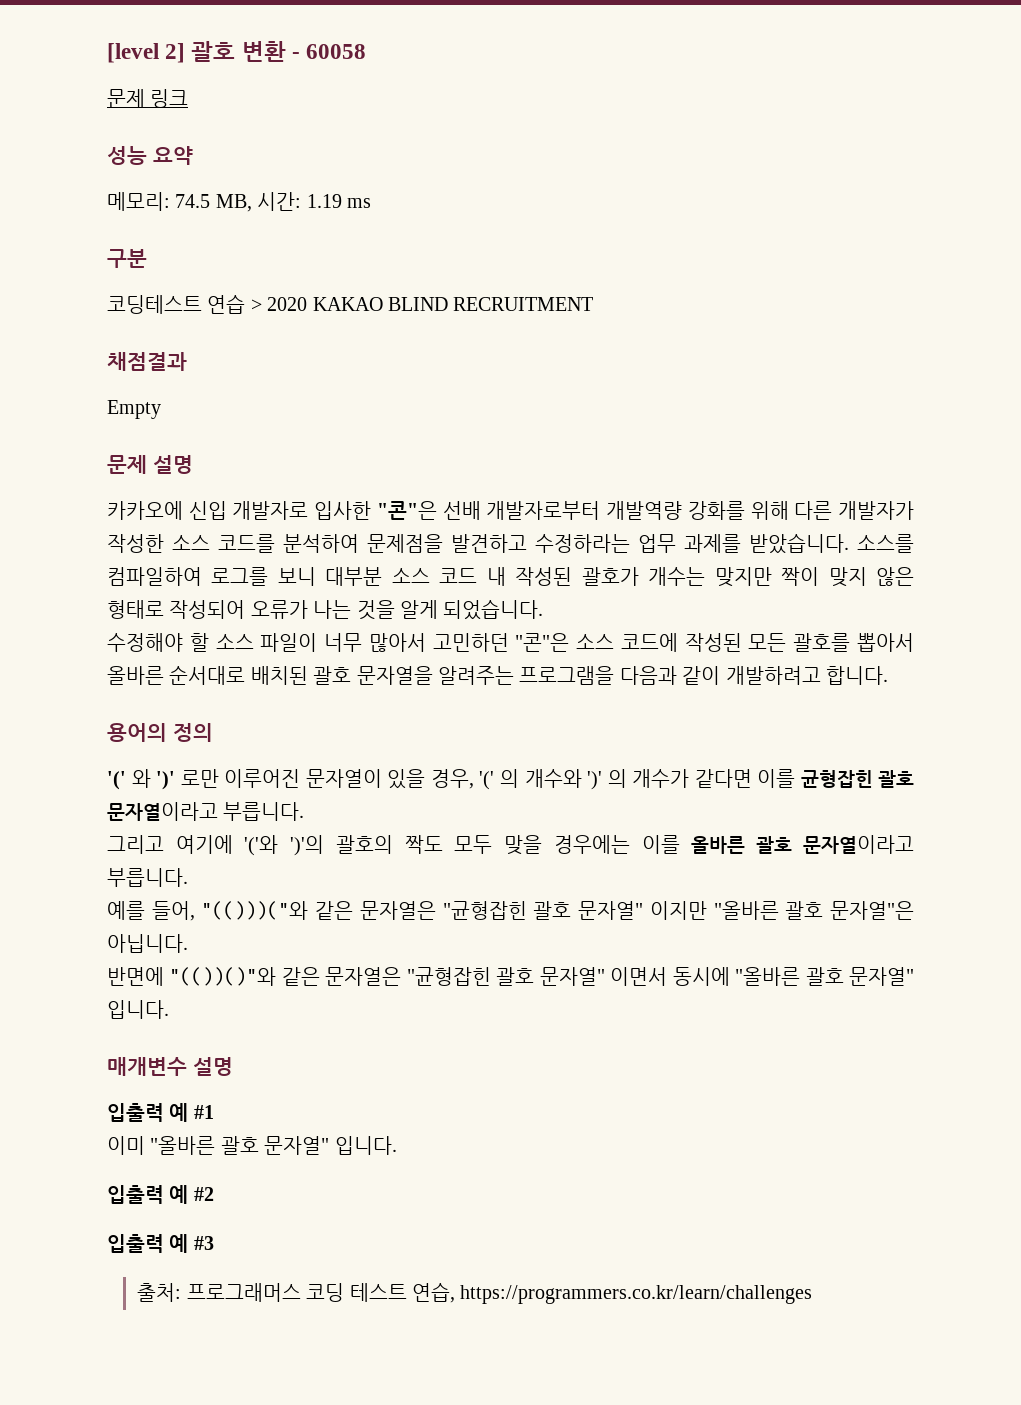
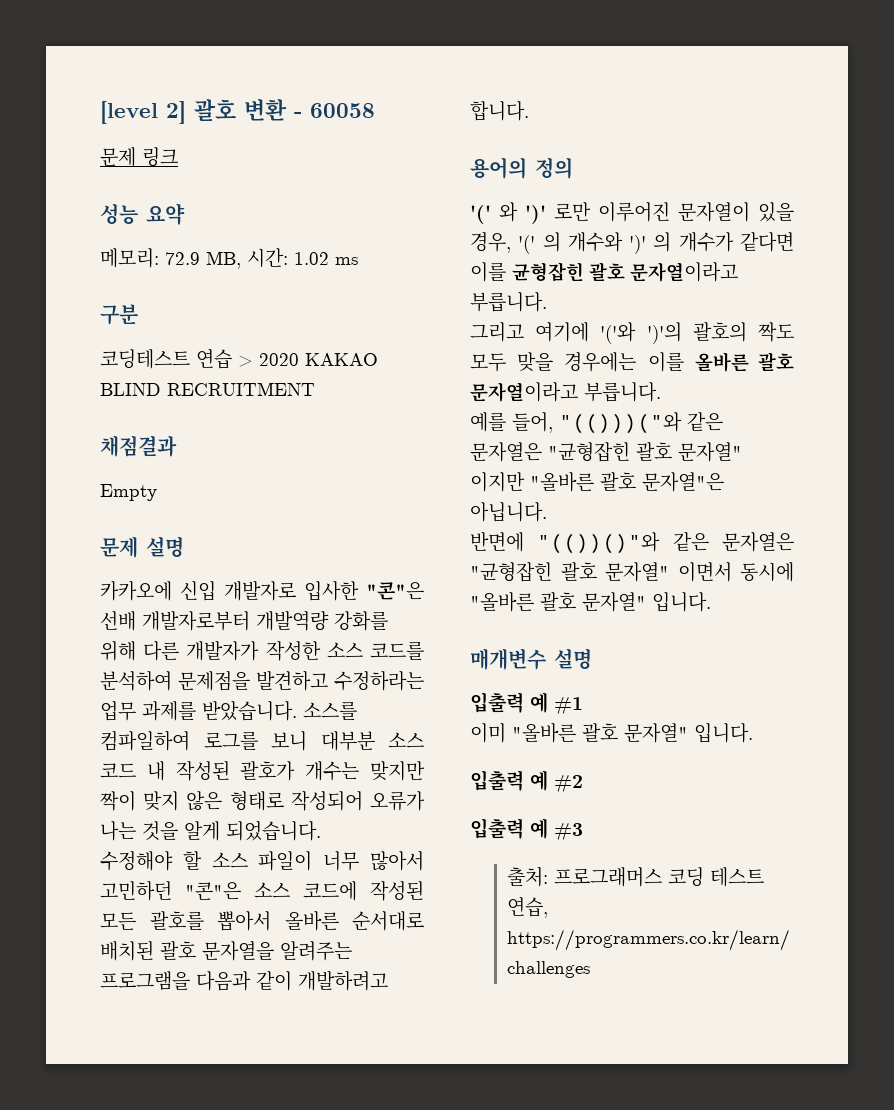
[175,194,211,208] 74.5 -> [165,252,200,265] 72.9
[306,194,342,208] 1.19 -> [294,252,329,265] 1.02

